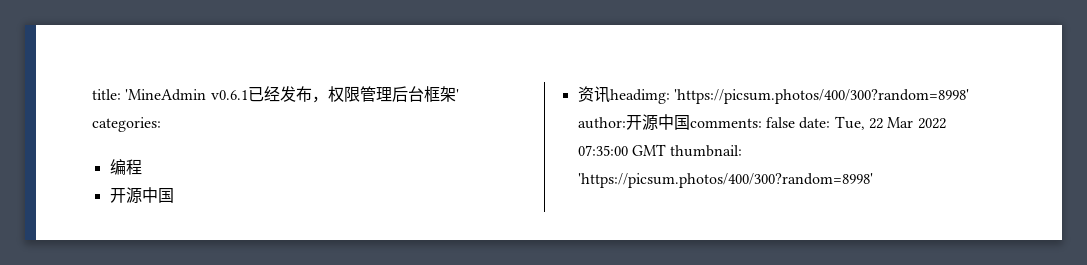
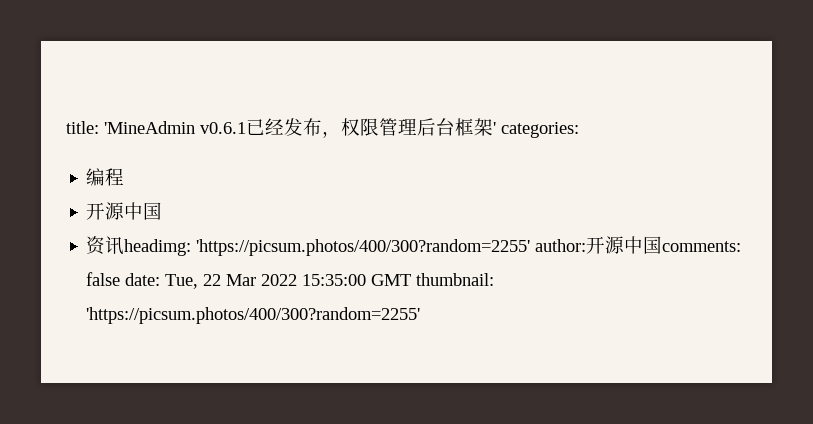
[673,89,969,104] 'https://picsum.photos/400/300?random=8998' -> [196,239,531,256] 'https://picsum.photos/400/300?random=2255'
[577,145,628,156] 07:35:00 -> [302,274,367,286] 15:35:00
[577,173,873,188] 'https://picsum.photos/400/300?random=8998' -> [86,307,421,324] 'https://picsum.photos/400/300?random=2255'

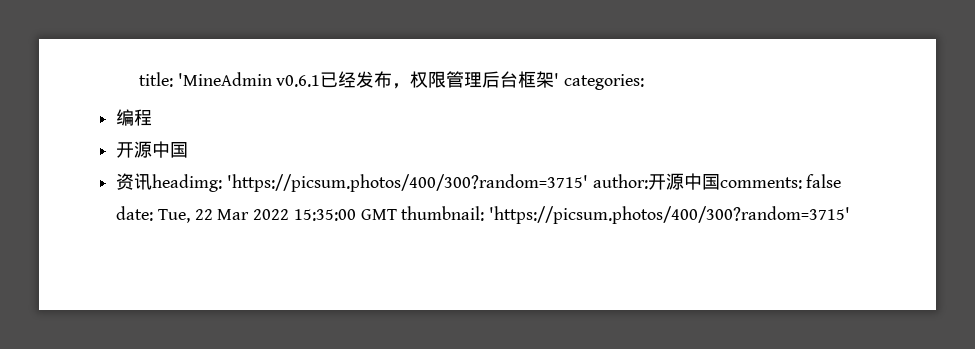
[196,239,531,256] 'https://picsum.photos/400/300?random=2255' -> [226,174,588,192] 'https://picsum.photos/400/300?random=3715'
[86,307,421,324] 'https://picsum.photos/400/300?random=2255' -> [489,206,851,224] 'https://picsum.photos/400/300?random=3715'

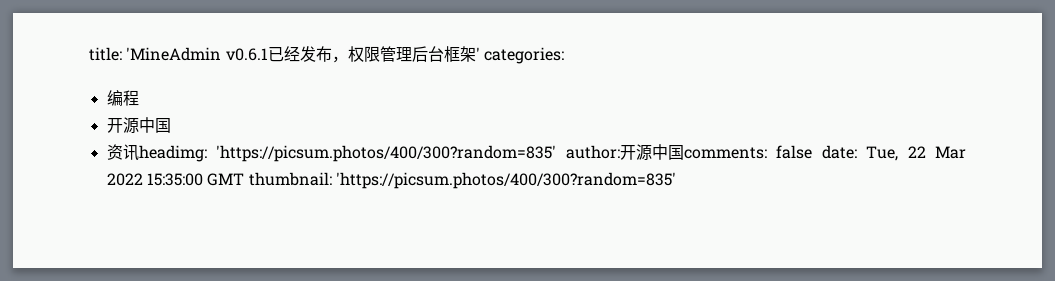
[226,174,588,192] 'https://picsum.photos/400/300?random=3715' -> [216,145,557,162] 'https://picsum.photos/400/300?random=835'
[489,206,851,224] 'https://picsum.photos/400/300?random=3715' -> [335,172,676,189] 'https://picsum.photos/400/300?random=835'

